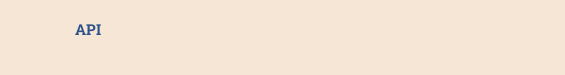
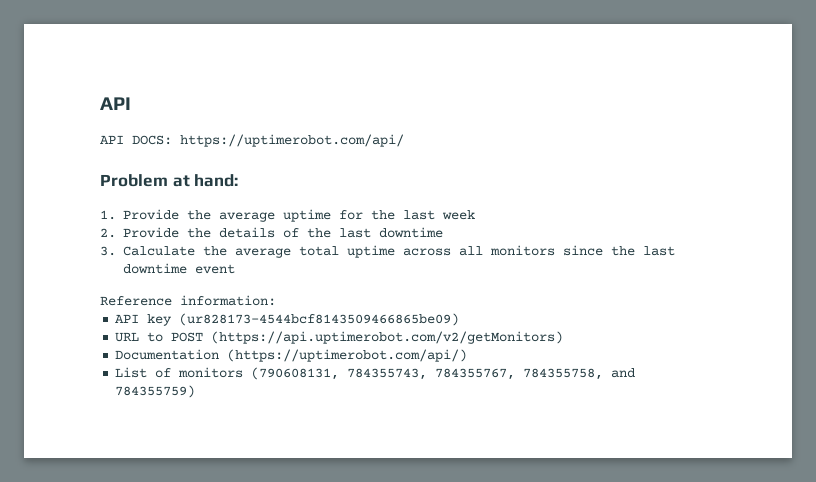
[75,24,101,35] API -> [100,97,131,110] [100,134,404,147] [100,174,239,187] [100,209,475,222] [100,227,443,238] [100,245,675,258] [123,263,235,274] [100,295,276,306] [115,313,460,326] [115,331,564,344] [115,349,468,362] [115,367,636,380] [115,385,196,398] API // API DOCS: https://uptimerobot.com/api/ // Problem at hand: // 1. Provide the average uptime for the last week // 2. Provide the details of the last downtime // 3. Calculate the average total uptime across all monitors since the last downtime event // Reference information: // API key (ur828173-4544bcf8143509466865be09) // URL to POST (https://api.uptimerobot.com/v2/getMonitors) // Documentation (https://uptimerobot.com/api/) // List of monitors (790608131, 784355743, 784355767, 784355758, and 784355759)

